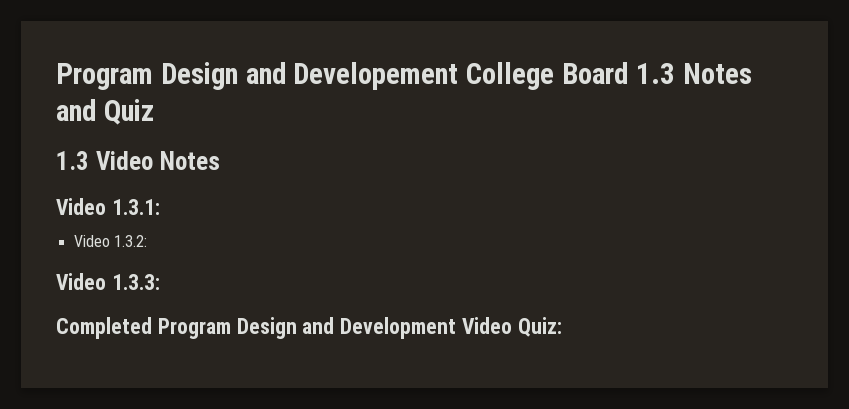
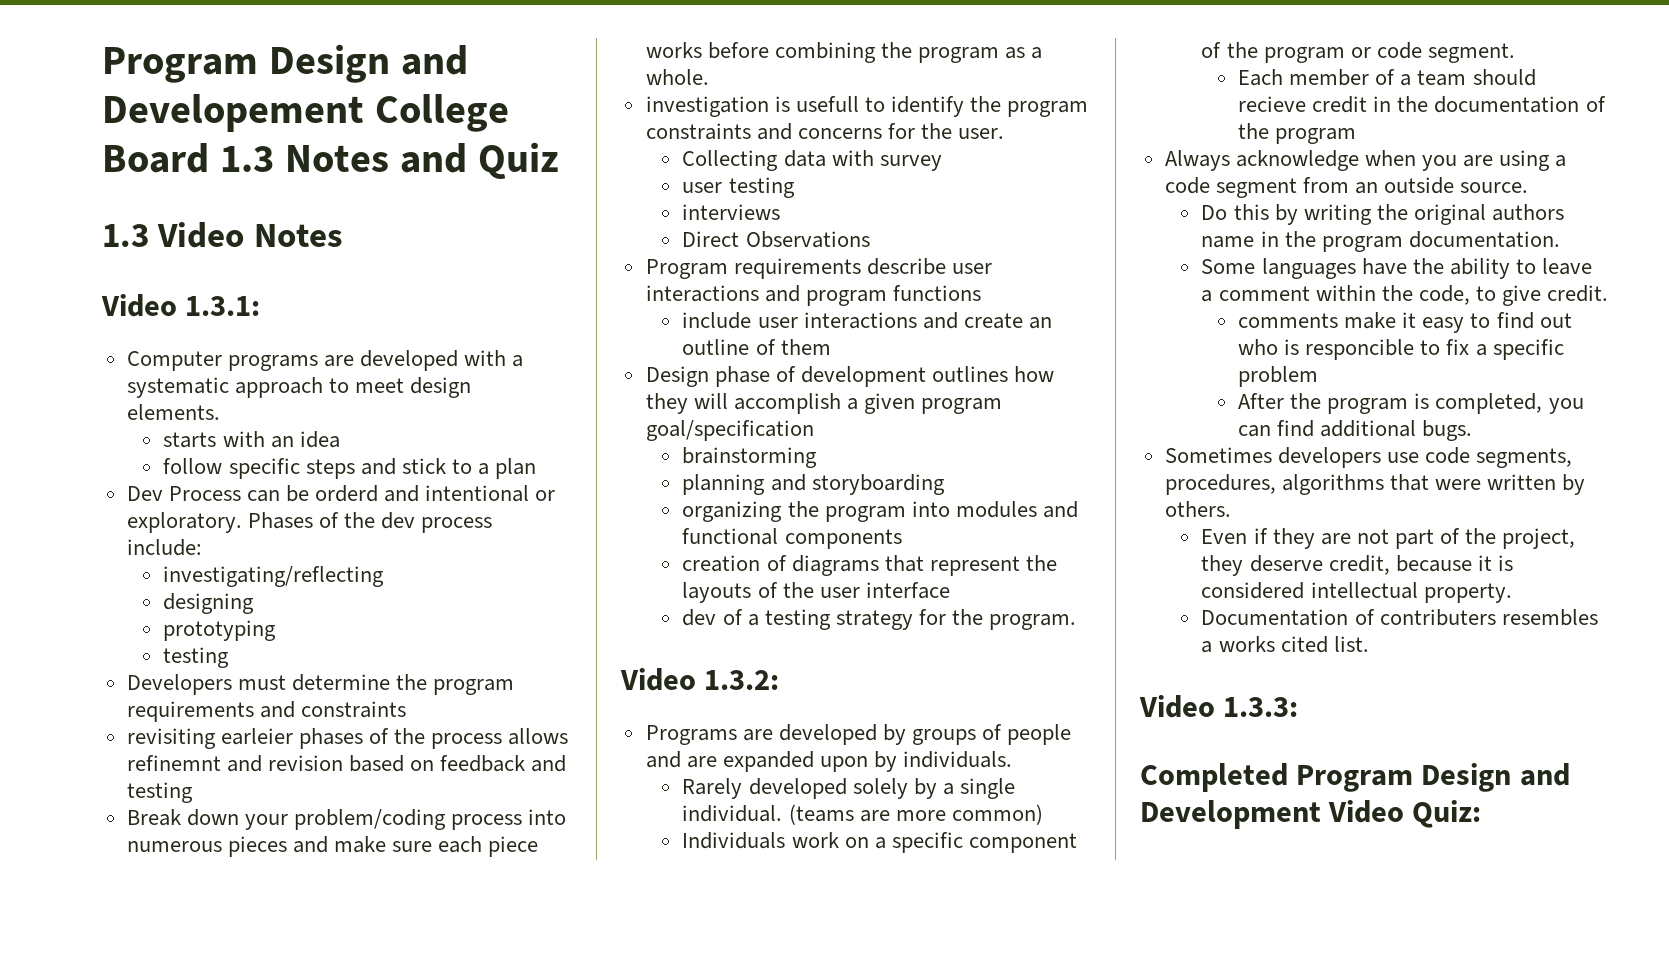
[73,235,147,247] Video 1.3.2: -> [126,350,524,371] [126,377,472,398] [126,404,220,420] [163,431,340,448] [163,458,536,479] [126,485,556,502] [126,512,493,533] [126,539,202,556] [163,566,385,587] [163,593,255,614] [163,620,277,641] [163,647,230,668] [126,674,515,695] [126,701,406,722] [126,728,569,749] [126,755,567,772] [126,782,193,803] [126,809,567,830] [126,836,539,857] [645,42,1043,63] [645,69,709,85] [645,96,1089,117] [645,123,1005,140] [682,150,942,171] [682,177,795,198] [682,204,781,220] [682,231,870,248] [645,258,992,279] [645,285,981,306] [682,312,1052,329] [682,339,831,355] [645,366,1055,387] [645,393,1003,414] [645,420,814,441] [682,447,818,468] [682,474,945,495] [682,501,1078,522] [682,528,902,549] [682,555,1057,576] [682,582,950,603] [682,609,1076,630] [620,668,780,691] [645,724,1072,745] [645,751,1013,772] [682,778,1015,799] [682,804,1043,825] [682,832,1077,853] [1201,42,1515,63] [1238,69,1536,86] [1238,96,1606,113] [1238,123,1357,144] [1164,150,1567,171] [1164,177,1529,198] [1201,204,1564,225] [1201,231,1560,252] [1201,258,1592,279] [1201,285,1608,306] [1238,312,1572,333] [1238,339,1564,360] [1238,366,1319,387] [1238,393,1584,414] [1238,420,1473,441] [1164,447,1573,468] [1164,474,1586,495] [1164,501,1231,517] [1201,528,1576,549] [1201,555,1513,576] [1201,582,1512,603] [1201,609,1598,626] [1201,636,1369,653] Computer programs are developed with a systematic approach to meet design elements. // starts with an idea // follow specific steps and stick to a plan // Dev Process can be orderd and intentional or exploratory. Phases of the dev process include: // investigating/reflecting // designing // prototyping // testing // Developers must determine the program requirements and constraints // revisiting earleier phases of the process allows refinemnt and revision based on feedback and testing // Break down your problem/coding process into numerous pieces and make sure each piece works before combining the program as a whole. // investigation is usefull to identify the program constraints and concerns for the user. // Collecting data with survey // user testing // interviews // Direct Observations // Program requirements describe user interactions and program functions // include user interactions and create an outline of them // Design phase of development outlines how they will accomplish a given program goal/specification // brainstorming // planning and storyboarding // organizing the program into modules and functional components // creation of diagrams that represent the layouts of the user interface // dev of a testing strategy for the program. // Video 1.3.2: // Programs are developed by groups of people and are expanded upon by individuals. // Rarely developed solely by a single individual. (teams are more common) // Individuals work on a specific component of the program or code segment. // Each member of a team should recieve credit in the documentation of the program // Always acknowledge when you are using a code segment from an outside source. // Do this by writing the original authors name in the program documentation. // Some languages have the ability to leave a comment within the code, to give credit. // comments make it easy to find out who is responcible to fix a specific problem // After the program is completed, you can find additional bugs. // Sometimes developers use code segments, procedures, algorithms that were written by others. // Even if they are not part of the project, they deserve credit, because it is considered intellectual property. // Documentation of contributers resembles a works cited list.

